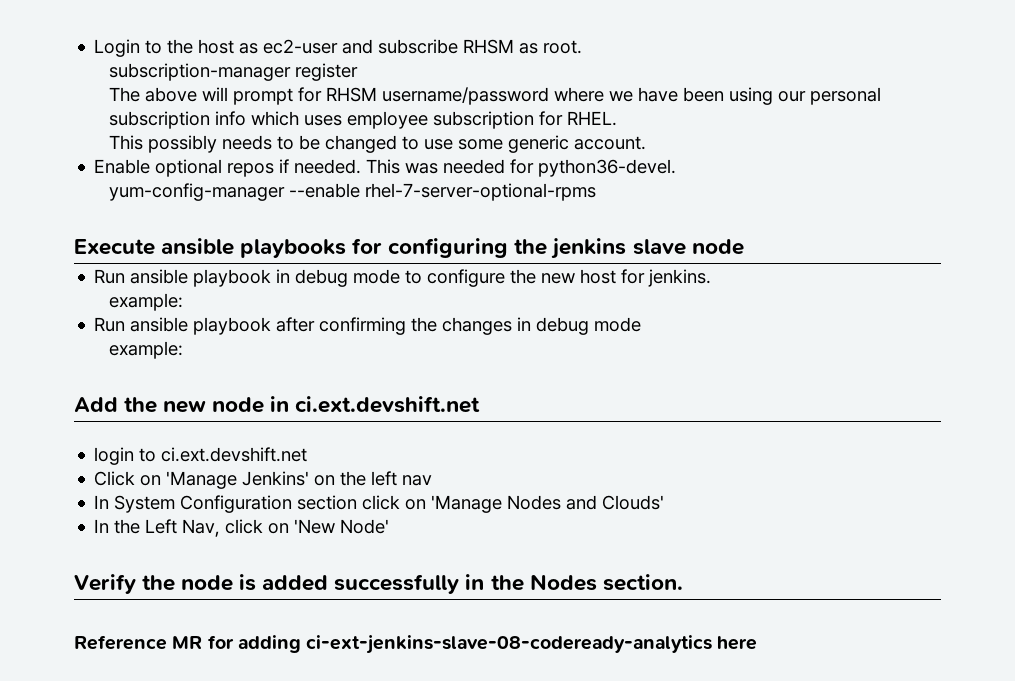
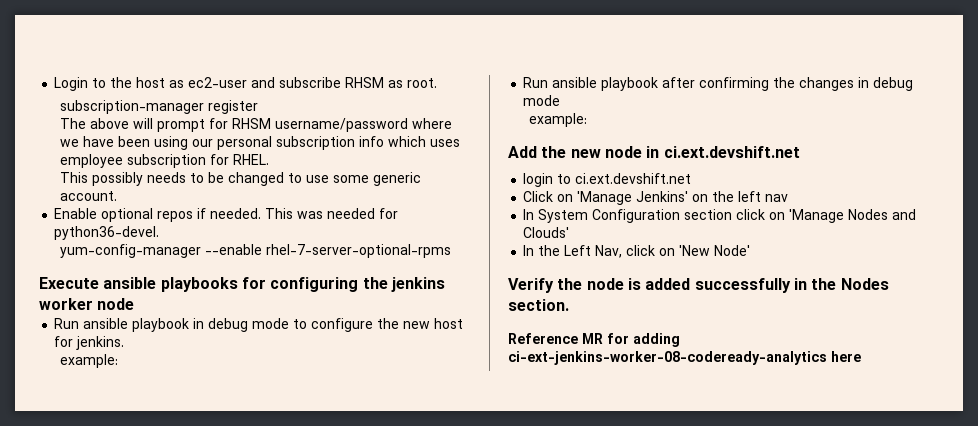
[632,239,686,255] slave -> [39,298,93,310] worker
[306,635,713,654] ci-ext-jenkins-slave-08-codeready-analytics -> [508,351,827,365] ci-ext-jenkins-worker-08-codeready-analytics

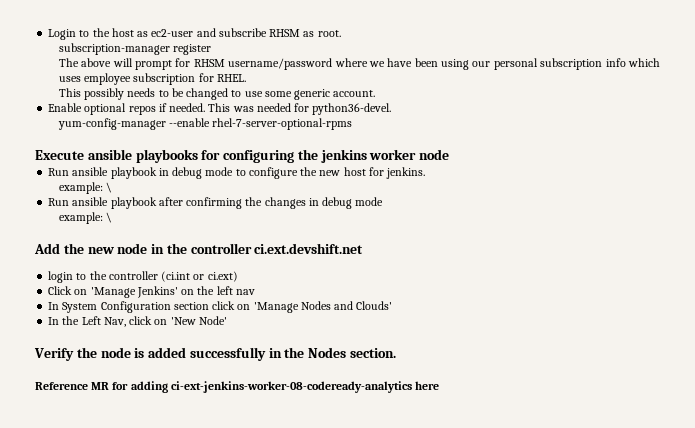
(119, 361) none -> [106,182,113,193] \
(588, 120) none -> [106,212,113,223] \
(660, 152) none -> [166,243,252,254] the controller
[575,173,692,184] ci.ext.devshift.net -> [89,271,238,282] the controller (ci.int or ci.ext)

